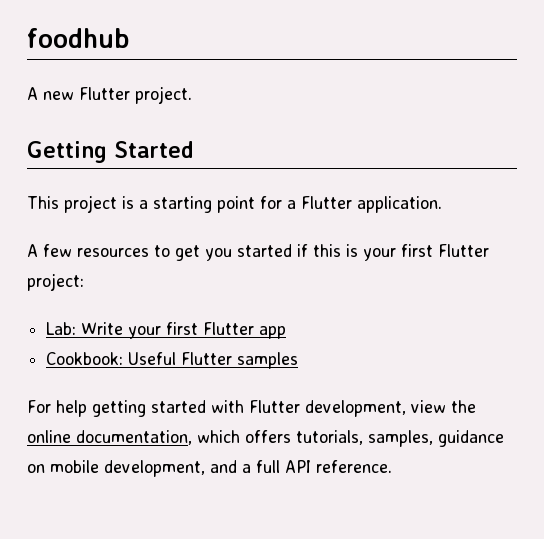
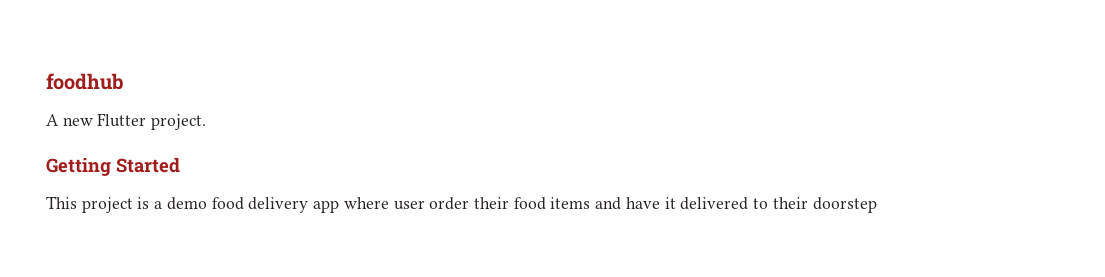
[153,196,442,213] [27,244,489,261] [27,273,84,291] [46,322,287,339] [46,352,299,369] [27,400,476,417] [27,430,504,447] [27,460,392,477] starting point for a Flutter application. // A few resources to get you started if this is your first Flutter project: // Lab: Write your first Flutter app // Cookbook: Useful Flutter samples // For help getting started with Flutter development, view the online documentation, which offers tutorials, samples, guidance on mobile development, and a full API reference. -> [166,197,877,213] demo food delivery app where user order their food items and have it delivered to their doorstep

